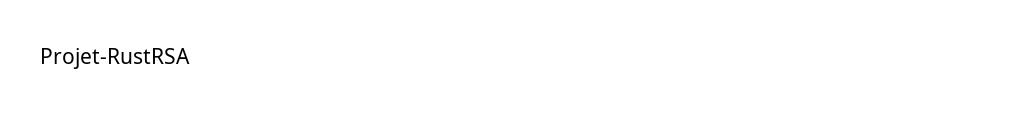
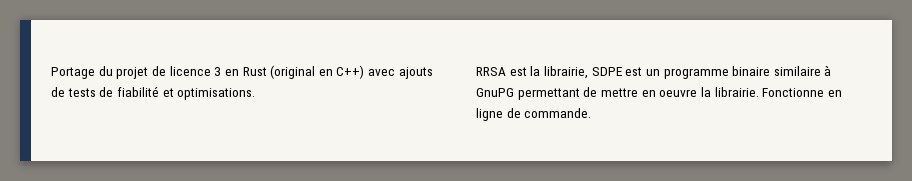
[40,48,190,69] Projet-RustRSA -> [51,65,433,79] [51,86,256,100] [476,65,832,79] [476,87,842,100] [476,108,592,121] Portage du projet de licence 3 en Rust (original en C++) avec ajouts de tests de fiabilité et optimisations. // RRSA est la librairie, SDPE est un programme binaire similaire à GnuPG permettant de mettre en oeuvre la librairie. Fonctionne en ligne de commande.

